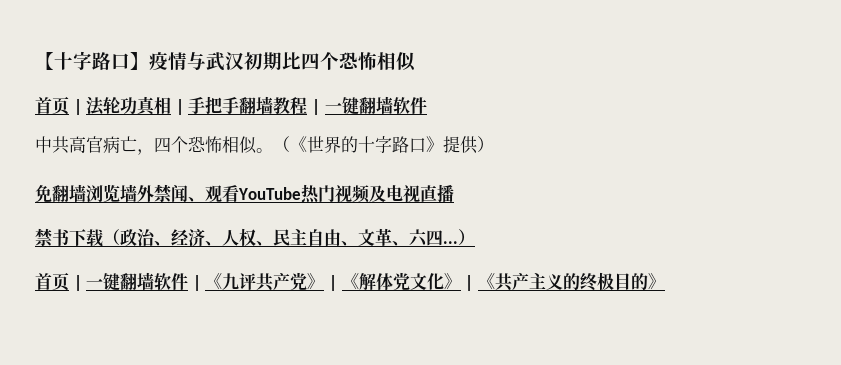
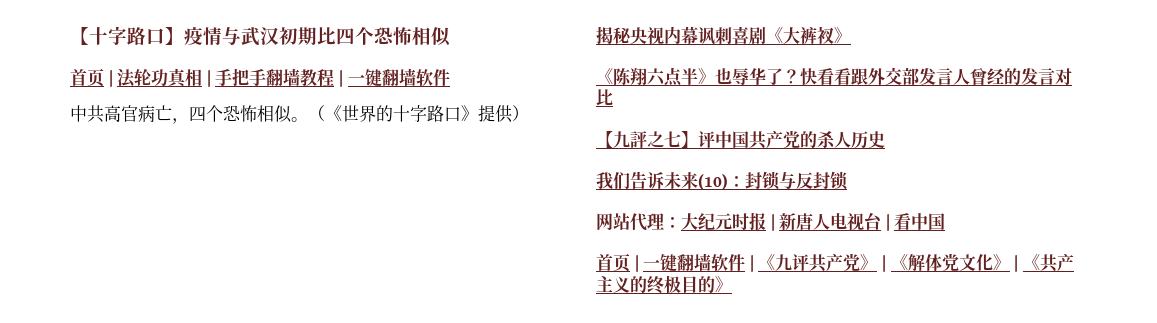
[35,184,454,204] [35,228,475,247] 免翻墙浏览墙外禁闻、观看YouTube热门视频及电视直播 // 禁书下载（政治、经济、人权、民主自由、文革、六四...） -> [596,26,851,45] [596,67,1072,87] [596,89,613,106] [596,130,885,149] [596,171,848,190] [596,212,946,231] 揭秘央视内幕讽刺喜剧《大裤衩》 // 《陈翔六点半》也辱华了？快看看跟外交部发言人曾经的发言对比 // 【九評之七】评中国共产党的杀人历史 // 我们告诉未来(10)：封锁与反封锁 // 网站代理：大纪元时报 | 新唐人电视台 | 看中国

